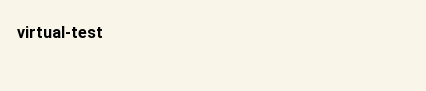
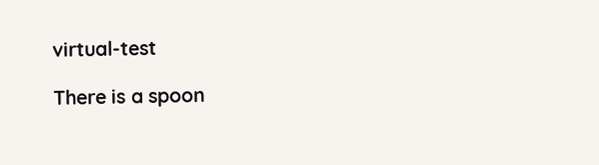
(103, 32) none -> [53,88,206,108] // There is a spoon

